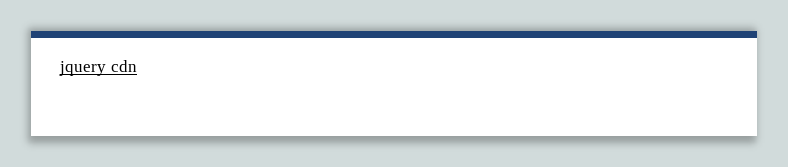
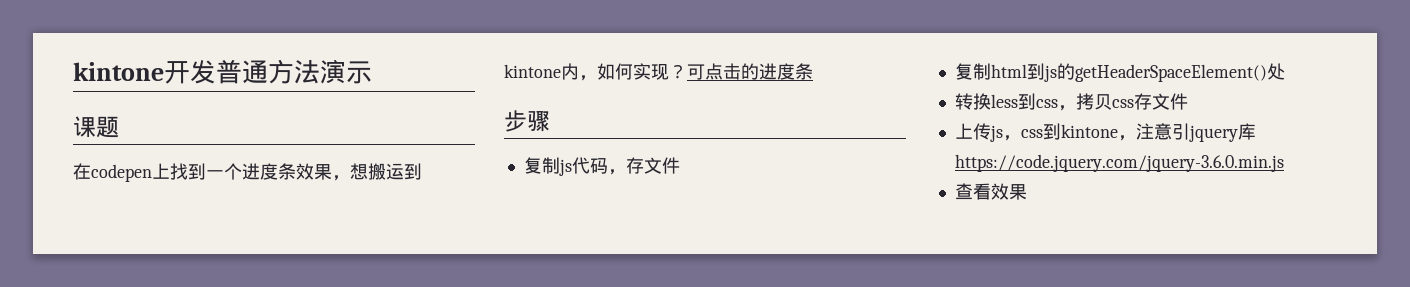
[59,60,137,76] jquery cdn -> [73,59,372,84] [73,116,119,138] [73,163,422,182] [504,63,813,81] [504,110,550,132] [523,157,680,176] [954,63,1285,82] [954,93,1188,111] [954,123,1256,142] [954,154,1284,172] [954,183,1027,200] kintone开发普通方法演示 // 课题 // 在codepen上找到一个进度条效果，想搬运到kintone内，如何实现？可点击的进度条 // 步骤 // 复制js代码，存文件 // 复制html到js的getHeaderSpaceElement()处 // 转换less到css，拷贝css存文件 // 上传js，css到kintone，注意引jquery库https://code.jquery.com/jquery-3.6.0.min.js // 查看效果

